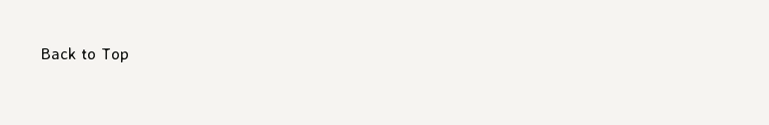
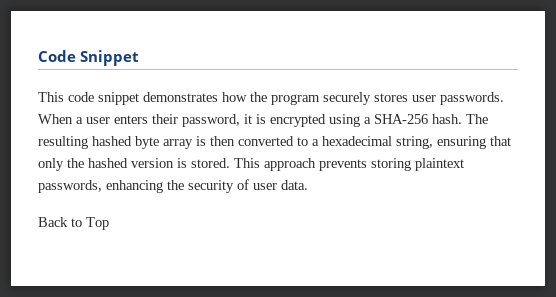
(41, 53) none -> [38,50,139,66] [38,92,504,105] [38,114,488,127] [38,136,511,149] [38,158,464,171] [38,179,308,193] Code Snippet // This code snippet demonstrates how the program securely stores user passwords. When a user enters their password, it is encrypted using a SHA-256 hash. The resulting hashed byte array is then converted to a hexadecimal string, ensuring that only the hashed version is stored. This approach prevents storing plaintext passwords, enhancing the security of user data. //

